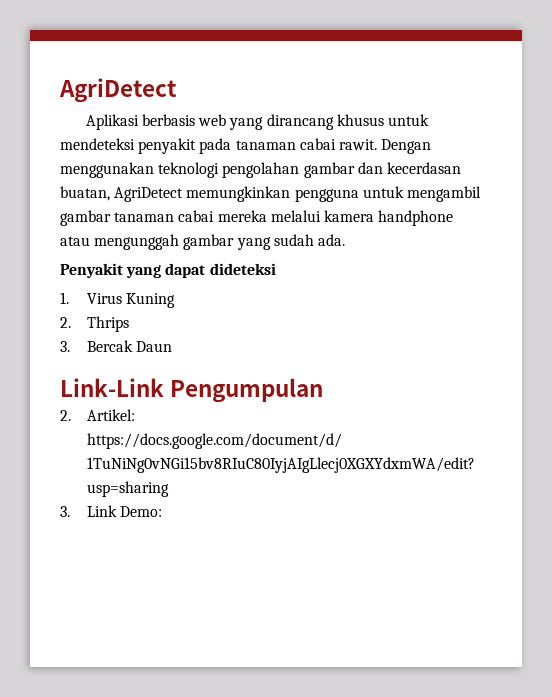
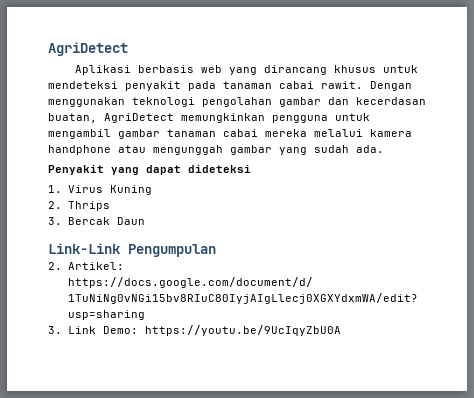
(163, 511) none -> [144,325,341,336] https://youtu.be/9UcIqyZbU0A

